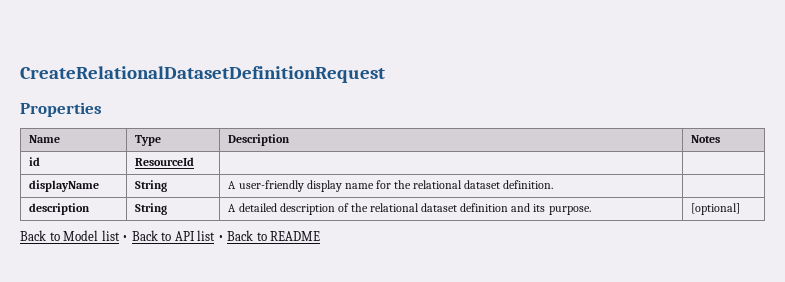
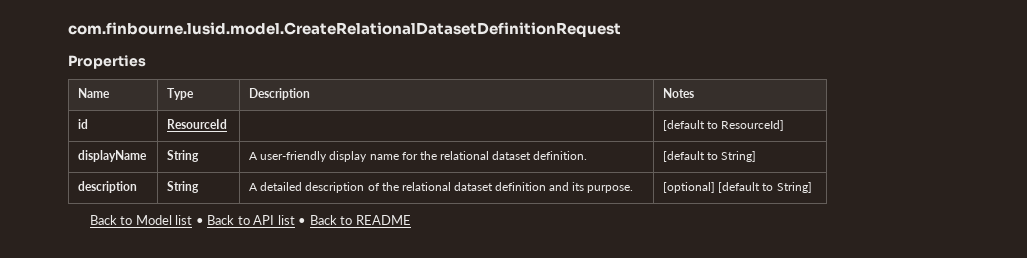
[20,66,385,83] CreateRelationalDatasetDefinitionRequest -> [68,22,621,37] com.finbourne.lusid.model.CreateRelationalDatasetDefinitionRequest
(195, 161) none -> [663,120,785,131] [default to ResourceId]
(554, 184) none -> [663,151,757,162] [default to String]
(741, 209) none -> [718,182,812,193] [default to String]

